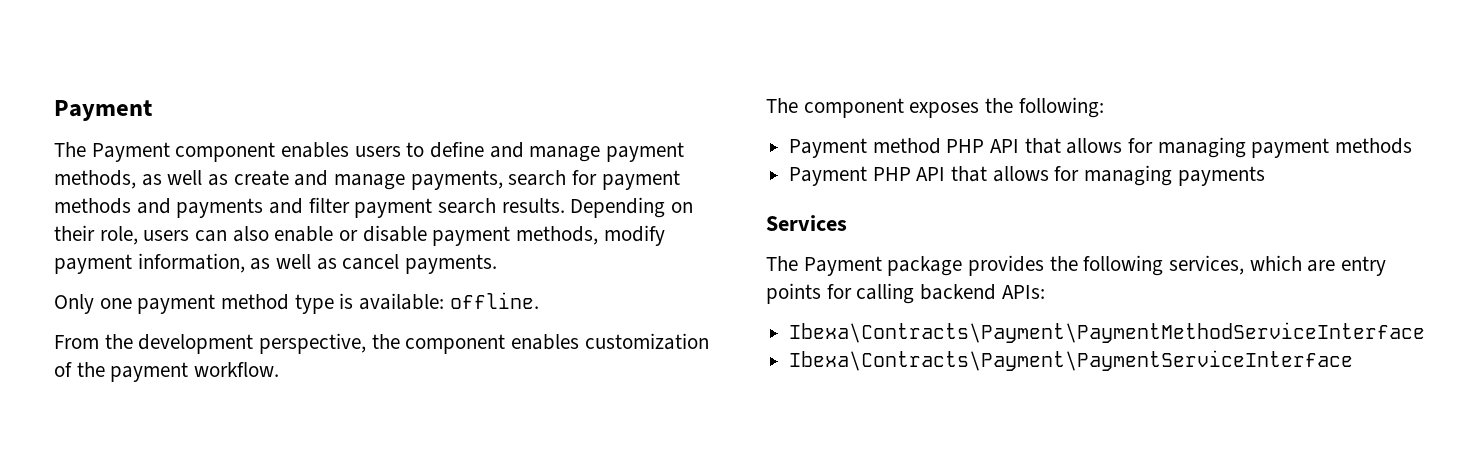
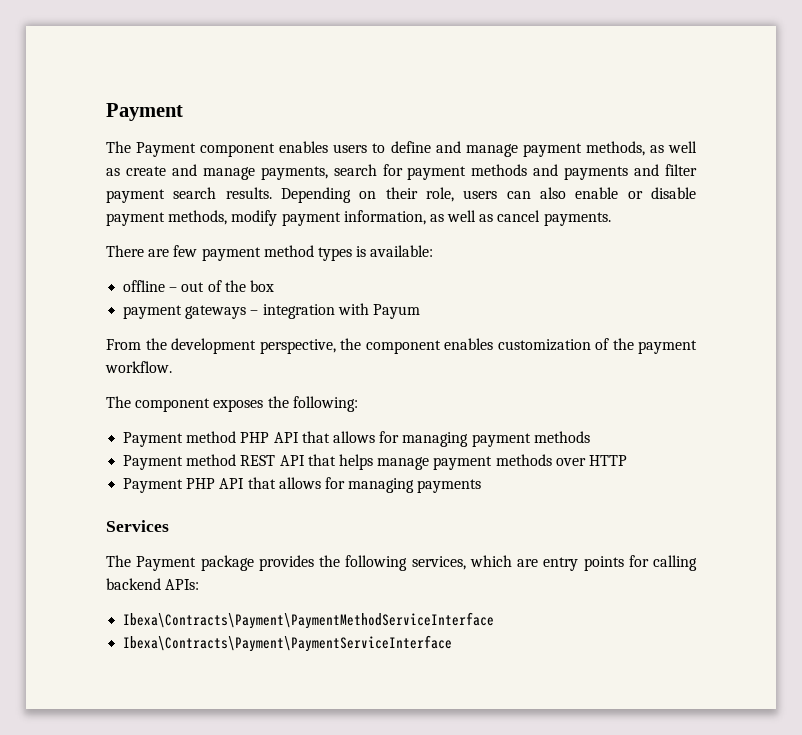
[54,294,132,314] Only one -> [106,245,198,257] There are few
[294,294,334,314] type -> [317,247,352,261] types
[449,292,539,309] offline. -> [123,280,274,292] [123,303,420,319] // offline – out of the box // payment gateways – integration with Payum
(1413, 146) none -> [123,454,627,470] // Payment method REST API that helps manage payment methods over HTTP

